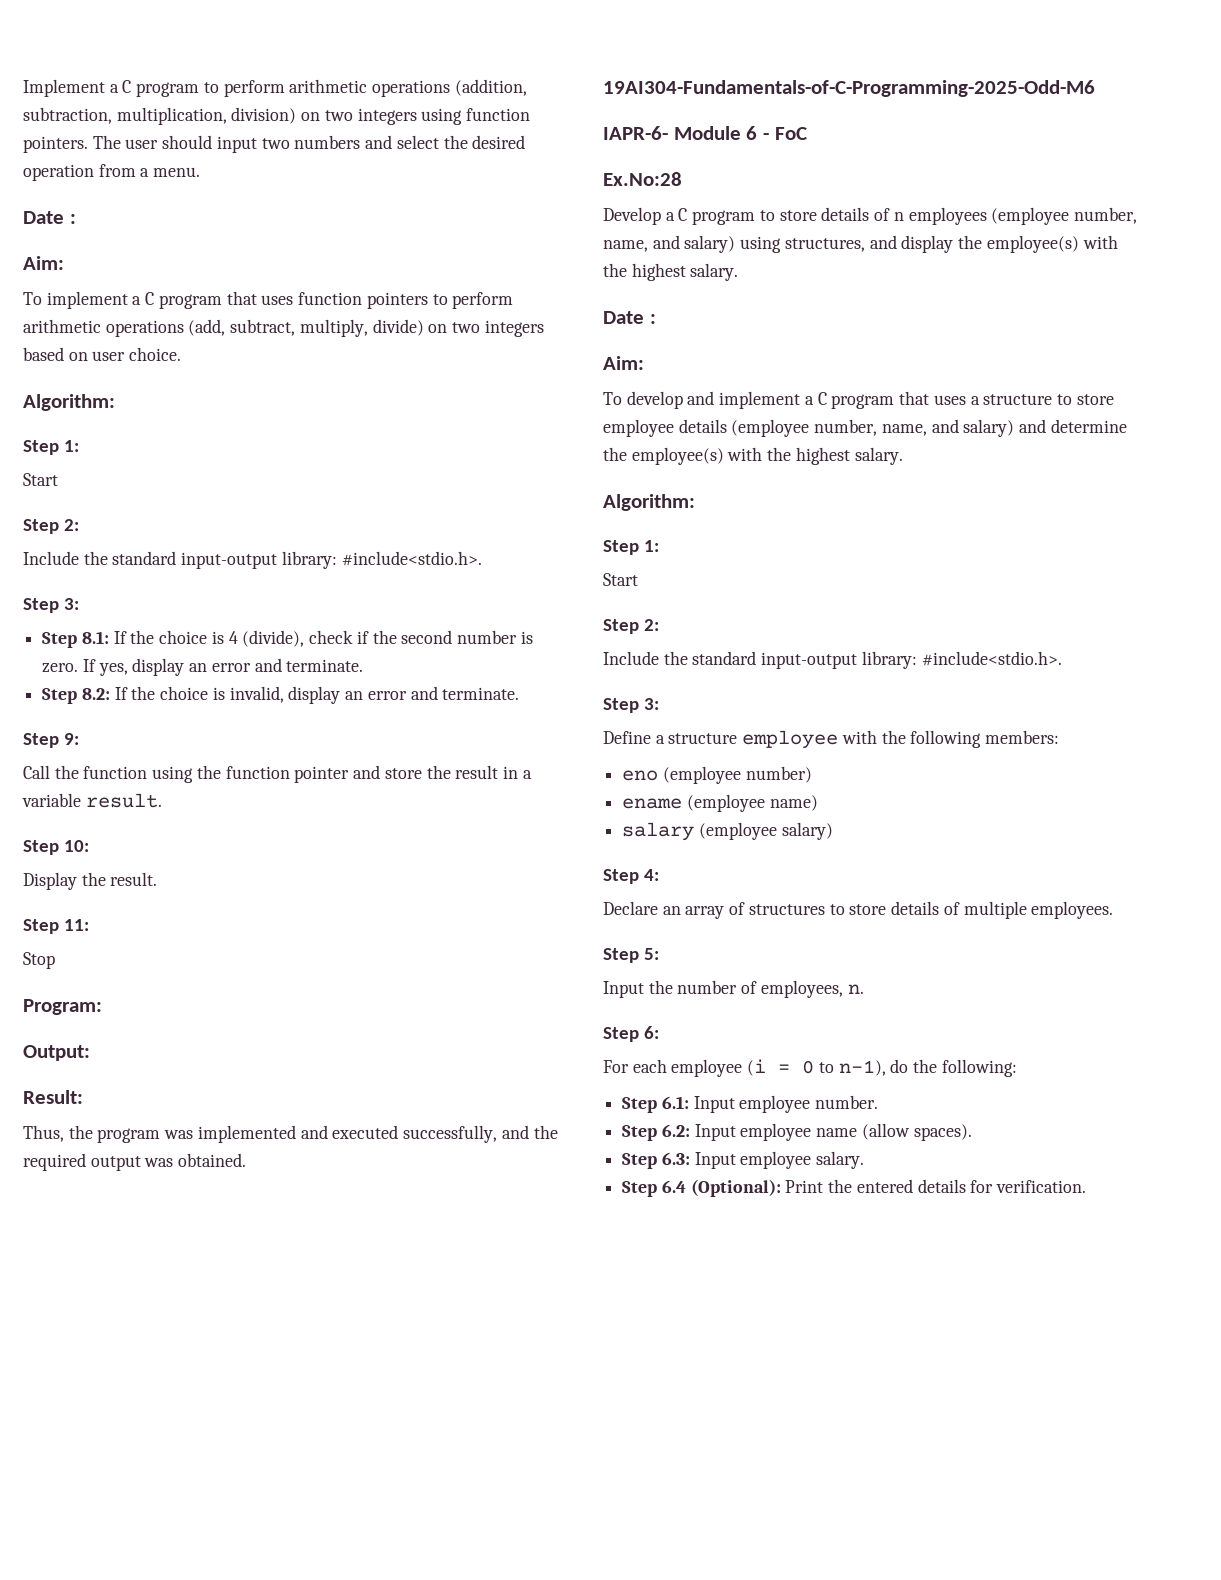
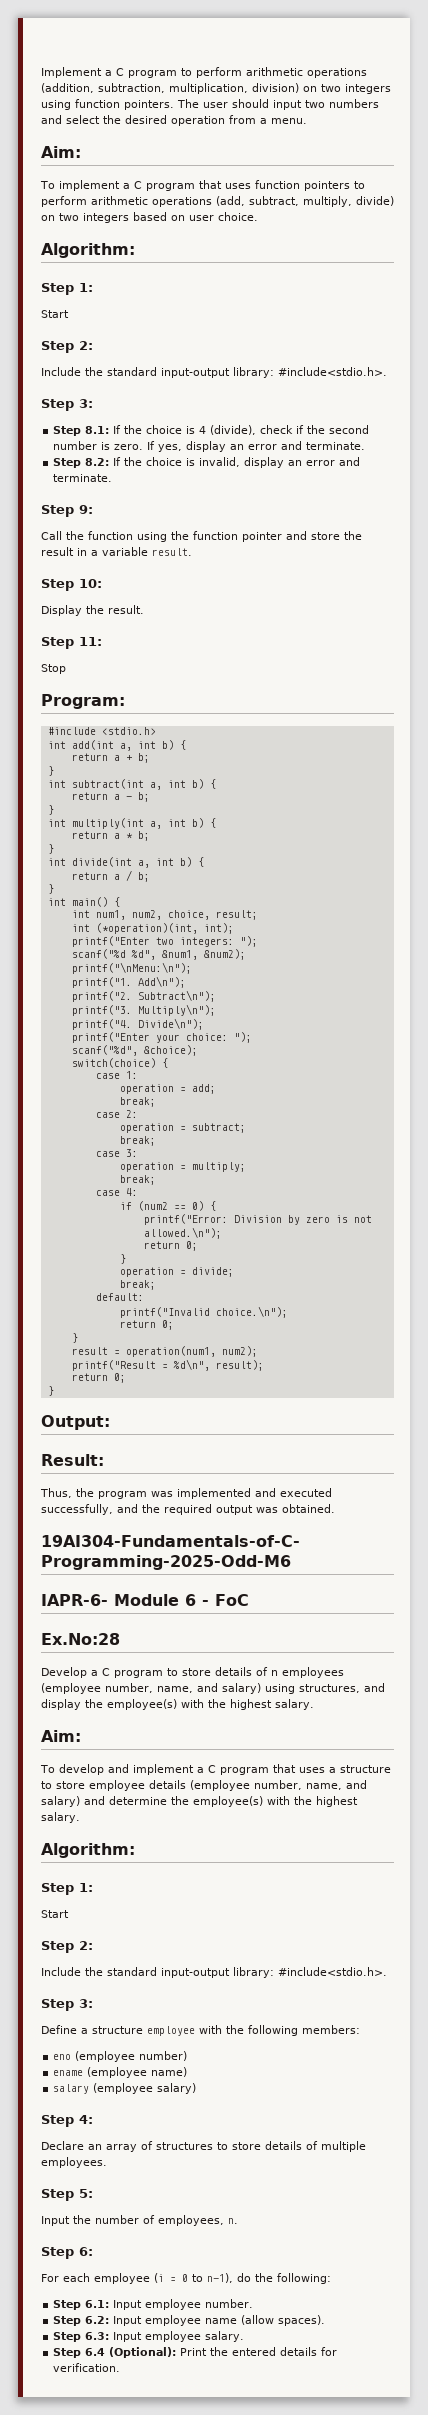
[23,211,76,224] // Date : -> (307, 121) none
(102, 1007) none -> [47,727,156,735] [47,740,186,751] [71,753,150,763] [47,766,54,776] [47,779,216,790] [71,792,150,802] [47,805,54,815] [47,818,216,829] [71,831,150,841] [47,844,54,854] [47,857,204,868] [71,870,150,882] [47,884,54,894] [47,897,120,907] [71,910,258,920] [71,923,234,934] [71,936,258,947] [71,949,246,960] [71,962,192,974] [71,976,186,988] [71,990,216,1002] [71,1004,216,1016] [71,1018,204,1030] [71,1032,252,1043] [71,1045,198,1056] [71,1058,168,1068] [95,1071,138,1079] [119,1084,216,1094] [119,1097,156,1107] [95,1110,138,1118] [119,1123,246,1133] [119,1136,156,1146] [95,1149,138,1157] [119,1162,246,1172] [119,1175,156,1185] [95,1188,138,1196] [119,1201,216,1211] [143,1214,372,1225] [143,1227,222,1239] [143,1241,198,1251] [119,1254,126,1264] [119,1267,234,1277] [119,1280,156,1290] [95,1293,144,1301] [119,1306,288,1318] [119,1320,174,1330] [71,1333,78,1343] [71,1346,258,1357] [71,1359,264,1371] [71,1373,126,1383] [47,1386,54,1396] // #include <stdio.h> // int add(int a, int b) { // return a + b; // } // int subtract(int a, int b) { // return a - b; // } // int multiply(int a, int b) { // return a * b; // } // int divide(int a, int b) { // return a / b; // } // int main() { // int num1, num2, choice, result; // int (*operation)(int, int); // printf("Enter two integers: "); // scanf("%d %d", &num1, &num2); // printf("\nMenu:\n"); // printf("1. Add\n"); // printf("2. Subtract\n"); // printf("3. Multiply\n"); // printf("4. Divide\n"); // printf("Enter your choice: "); // scanf("%d", &choice); // switch(choice) { // case 1: // operation = add; // break; // case 2: // operation = subtract; // break; // case 3: // operation = multiply; // break; // case 4: // if (num2 == 0) { // printf("Error: Division by zero is not allowed.\n"); // return 0; // } // operation = divide; // break; // default: // printf("Invalid choice.\n"); // return 0; // } // result = operation(num1, num2); // printf("Result = %d\n", result); // return 0; // }
[603,311,656,324] // Date : -> (314, 1704) none

